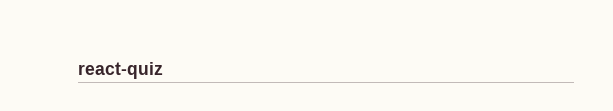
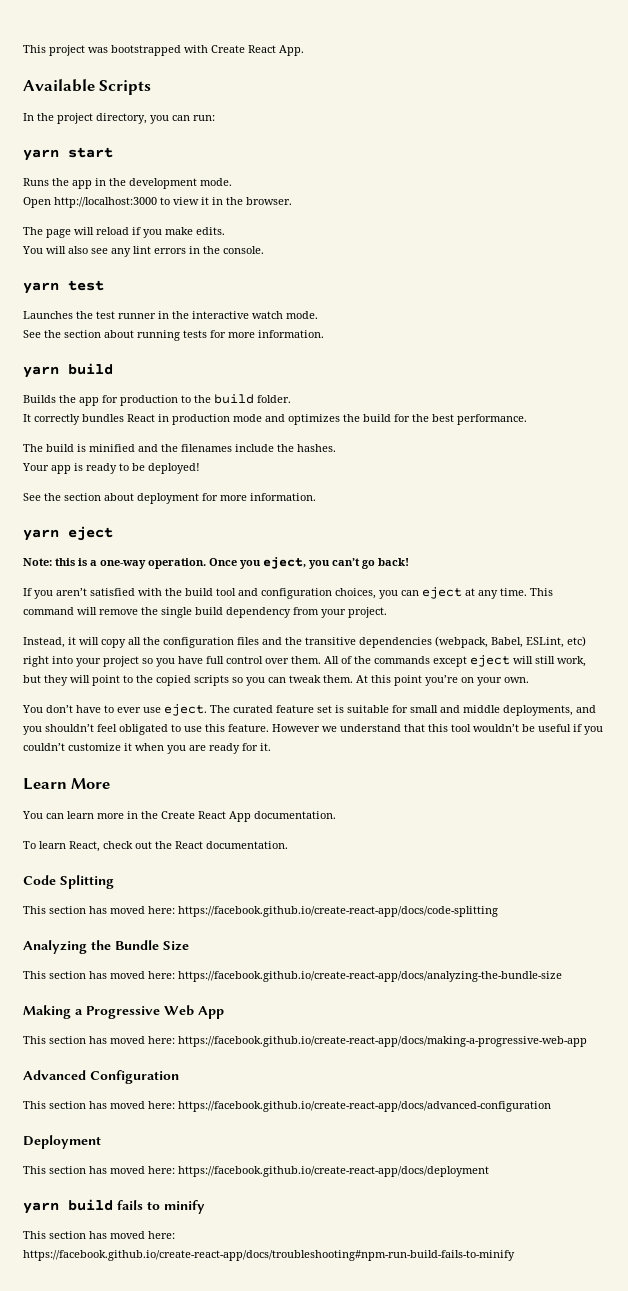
[78,62,163,79] react-quiz -> [23,45,304,56] [23,79,152,95] [23,113,215,124] [23,147,113,161] [23,178,232,189] [23,197,292,208] [23,227,225,238] [22,246,264,257] [23,280,104,294] [23,311,318,319] [23,330,324,341] [23,363,113,378] [23,394,291,406] [23,414,527,425] [23,444,336,452] [22,463,200,474] [23,493,316,504] [23,526,113,541] [23,557,409,569] [23,587,553,599] [23,607,387,618] [23,636,586,648] [23,655,586,667] [23,675,529,686] [22,704,596,716] [23,724,603,735] [23,743,271,754] [23,778,111,790] [22,811,336,822] [23,841,288,852] [23,875,114,889] [23,906,498,917] [23,940,189,954] [23,971,562,982] [23,1005,224,1019] [23,1036,587,1047] [23,1070,179,1084] [23,1101,551,1112] [23,1135,101,1149] [23,1166,489,1177] [23,1199,205,1214] [23,1231,175,1239] [23,1250,515,1261] This project was bootstrapped with Create React App. // Available Scripts // In the project directory, you can run: // yarn start // Runs the app in the development mode. // Open http://localhost:3000 to view it in the browser. // The page will reload if you make edits. // You will also see any lint errors in the console. // yarn test // Launches the test runner in the interactive watch mode. // See the section about running tests for more information. // yarn build // Builds the app for production to the build folder. // It correctly bundles React in production mode and optimizes the build for the best performance. // The build is minified and the filenames include the hashes. // Your app is ready to be deployed! // See the section about deployment for more information. // yarn eject // Note: this is a one-way operation. Once you eject, you can’t go back! // If you aren’t satisfied with the build tool and configuration choices, you can eject at any time. This command will remove the single build dependency from your project. // Instead, it will copy all the configuration files and the transitive dependencies (webpack, Babel, ESLint, etc) right into your project so you have full control over them. All of the commands except eject will still work, but they will point to the copied scripts so you can tweak them. At this point you’re on your own. // You don’t have to ever use eject. The curated feature set is suitable for small and middle deployments, and you shouldn’t feel obligated to use this feature. However we understand that this tool wouldn’t be useful if you couldn’t customize it when you are ready for it. // Learn More // You can learn more in the Create React App documentation. // To learn React, check out the React documentation. // Code Splitting // This section has moved here: https://facebook.github.io/create-react-app/docs/code-splitting // Analyzing the Bundle Size // This section has moved here: https://facebook.github.io/create-react-app/docs/analyzing-the-bundle-size // Making a Progressive Web App // This section has moved here: https://facebook.github.io/create-react-app/docs/making-a-progressive-web-app // Advanced Configuration // This section has moved here: https://facebook.github.io/create-react-app/docs/advanced-configuration // Deployment // This section has moved here: https://facebook.github.io/create-react-app/docs/deployment // yarn build fails to minify // This section has moved here: https://facebook.github.io/create-react-app/docs/troubleshooting#npm-run-build-fails-to-minify

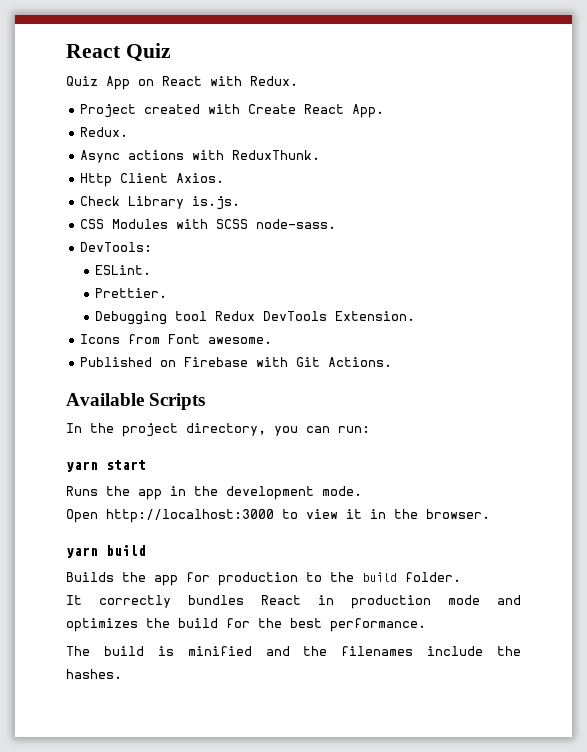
[23,45,304,56] This project was bootstrapped with Create React App. -> [66,43,171,62] [66,76,298,90] [80,104,385,118] [80,127,129,137] [80,150,321,163] [80,173,225,187] [80,196,241,210] [80,219,337,229] [80,242,153,252] [95,265,152,275] [95,288,168,298] [95,311,416,325] [80,334,273,344] [80,357,393,367] React Quiz // Quiz App on React with Redux. // Project created with Create React App. // Redux. // Async actions with ReduxThunk. // Http Client Axios. // Check Library is.js. // CSS Modules with SCSS node-sass. // DevTools: // ESLint. // Prettier. // Debugging tool Redux DevTools Extension. // Icons from Font awesome. // Published on Firebase with Git Actions.
[23,227,225,238] [22,246,264,257] [23,280,104,294] [23,311,318,319] [23,330,324,341] // The page will reload if you make edits. // You will also see any lint errors in the console. // yarn test // Launches the test runner in the interactive watch mode. // See the section about running tests for more information. -> (490, 514) none
[22,463,200,474] [23,493,316,504] [23,526,113,541] [23,557,409,569] [23,587,553,599] [23,607,387,618] [23,636,586,648] [23,655,586,667] [23,675,529,686] [22,704,596,716] [23,724,603,735] [23,743,271,754] [23,778,111,790] [22,811,336,822] [23,841,288,852] [23,875,114,889] [23,906,498,917] [23,940,189,954] [23,971,562,982] [23,1005,224,1019] [23,1036,587,1047] [23,1070,179,1084] [23,1101,551,1112] [23,1135,101,1149] [23,1166,489,1177] [23,1199,205,1214] [23,1231,175,1239] [23,1250,515,1261] // Your app is ready to be deployed! // See the section about deployment for more information. // yarn eject // Note: this is a one-way operation. Once you eject, you can’t go back! // If you aren’t satisfied with the build tool and configuration choices, you can eject at any time. This command will remove the single build dependency from your project. // Instead, it will copy all the configuration files and the transitive dependencies (webpack, Babel, ESLint, etc) right into your project so you have full control over them. All of the commands except eject will still work, but they will point to the copied scripts so you can tweak them. At this point you’re on your own. // You don’t have to ever use eject. The curated feature set is suitable for small and middle deployments, and you shouldn’t feel obligated to use this feature. However we understand that this tool wouldn’t be useful if you couldn’t customize it when you are ready for it. // Learn More // You can learn more in the Create React App documentation. // To learn React, check out the React documentation. // Code Splitting // This section has moved here: https://facebook.github.io/create-react-app/docs/code-splitting // Analyzing the Bundle Size // This section has moved here: https://facebook.github.io/create-react-app/docs/analyzing-the-bundle-size // Making a Progressive Web App // This section has moved here: https://facebook.github.io/create-react-app/docs/making-a-progressive-web-app // Advanced Configuration // This section has moved here: https://facebook.github.io/create-react-app/docs/advanced-configuration // Deployment // This section has moved here: https://facebook.github.io/create-react-app/docs/deployment // yarn build fails to minify // This section has moved here: https://facebook.github.io/create-react-app/docs/troubleshooting#npm-run-build-fails-to-minify -> (122, 674) none

